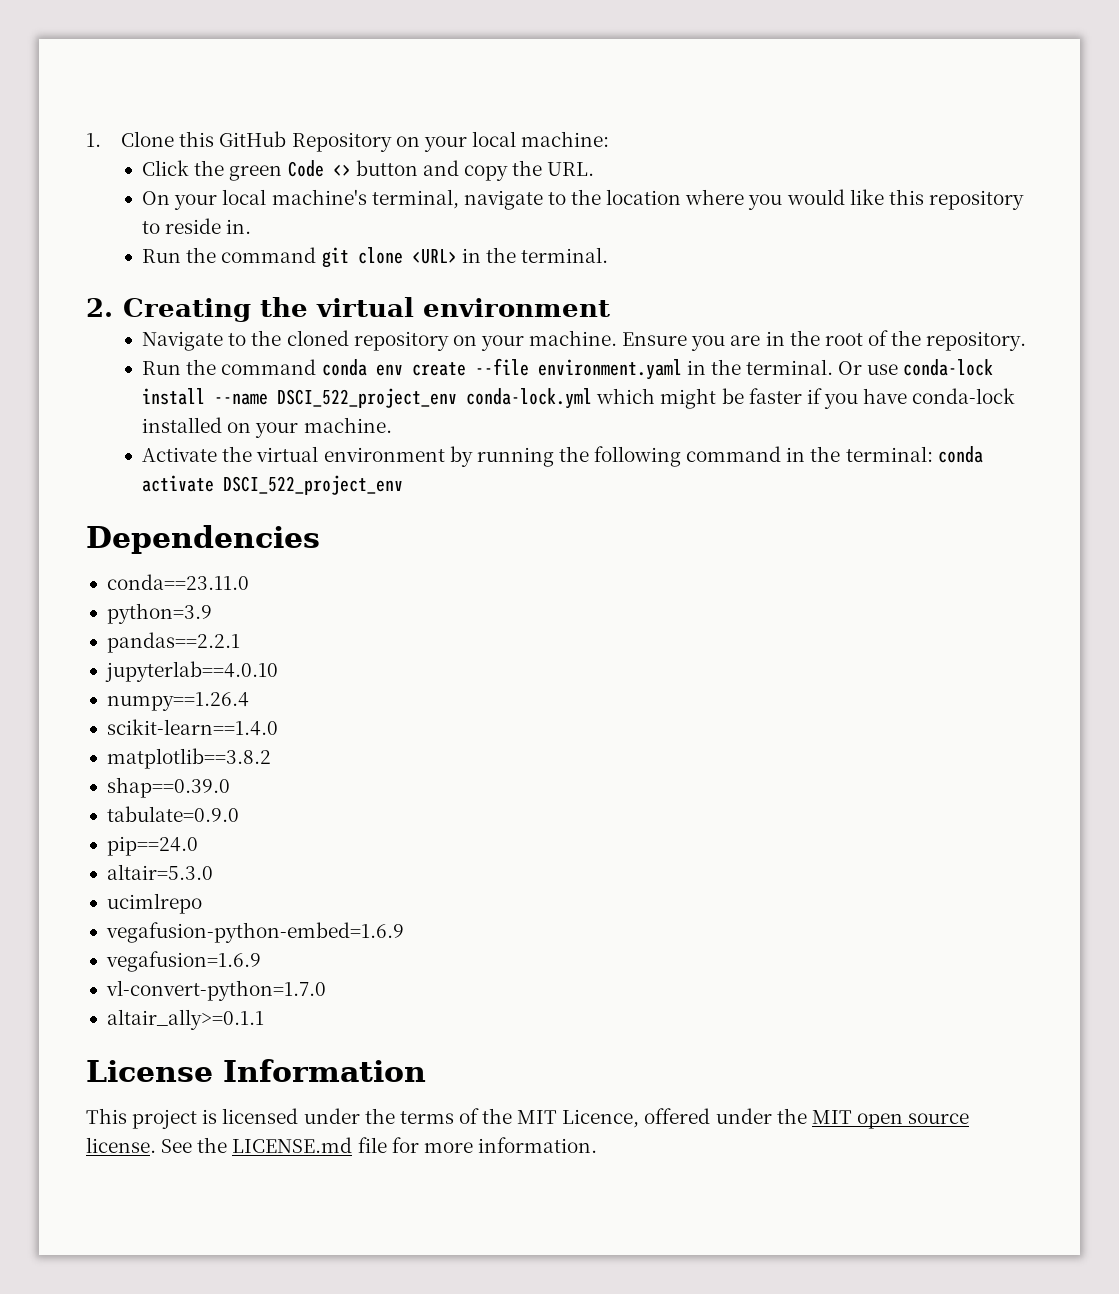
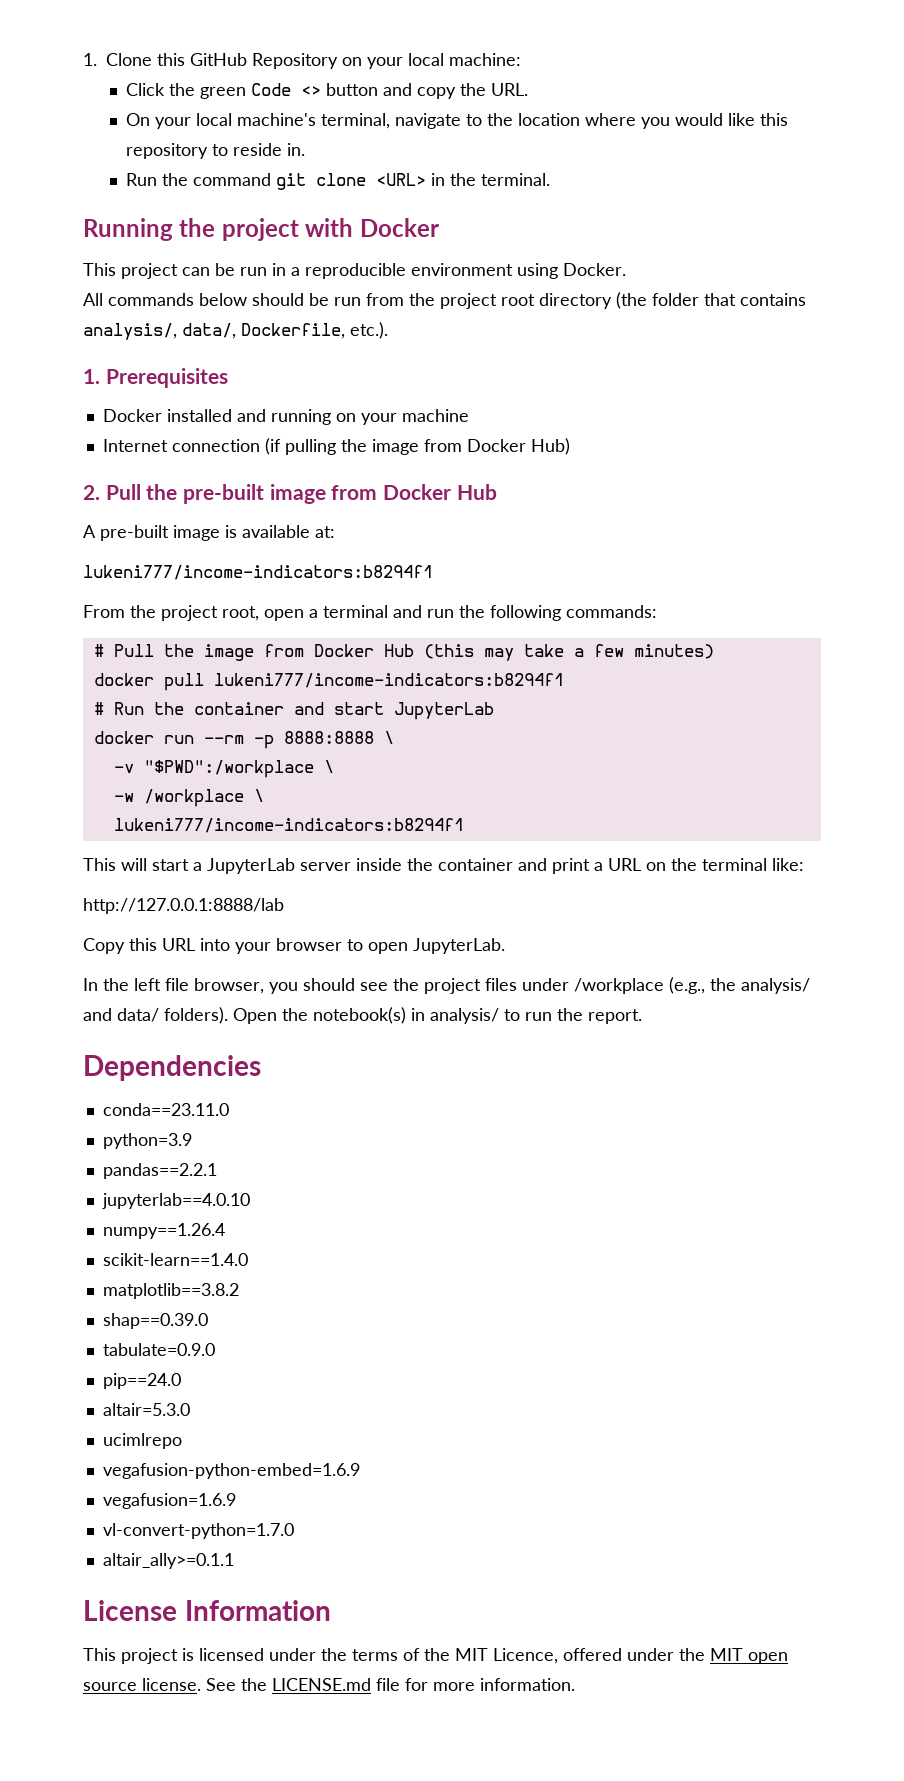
[86,297,610,322] [142,330,1027,351] [142,358,994,380] [142,388,1016,409] [142,417,392,438] [142,446,983,467] [142,475,404,495] 2. Creating the virtual environment // Navigate to the cloned repository on your machine. Ensure you are in the root of the repository. // Run the command conda env create --file environment.yaml in the terminal. Or use conda-lock install --name DSCI_522_project_env conda-lock.yml which might be faster if you have conda-lock installed on your machine. // Activate the virtual environment by running the following command in the terminal: conda activate DSCI_522_project_env -> [83,218,439,241] [83,263,626,279] [83,292,806,309] [83,322,388,340] [83,368,228,388] [102,409,469,425] [102,438,570,455] [83,484,497,504] [83,525,335,541] [83,565,433,580] [83,605,657,621] [93,644,714,661] [93,673,564,691] [93,702,494,720] [93,731,394,749] [113,760,334,778] [113,789,264,807] [113,818,464,833] [83,858,804,874] [83,898,284,914] [83,938,505,954] [83,977,810,994] [83,1007,642,1024] Running the project with Docker // This project can be run in a reproducible environment using Docker. // All commands below should be run from the project root directory (the folder that contains analysis/, data/, Dockerfile, etc.). // 1. Prerequisites // Docker installed and running on your machine // Internet connection (if pulling the image from Docker Hub) // 2. Pull the pre-built image from Docker Hub // A pre-built image is available at: // lukeni777/income-indicators:b8294f1 // From the project root, open a terminal and run the following commands: // # Pull the image from Docker Hub (this may take a few minutes) // docker pull lukeni777/income-indicators:b8294f1 // # Run the container and start JupyterLab // docker run --rm -p 8888:8888 \ // -v "$PWD":/workplace \ // -w /workplace \ // lukeni777/income-indicators:b8294f1 // This will start a JupyterLab server inside the container and print a URL on the terminal like: // http://127.0.0.1:8888/lab // Copy this URL into your browser to open JupyterLab. // In the left file browser, you should see the project files under /workplace (e.g., the analysis/ and data/ folders). Open the notebook(s) in analysis/ to run the report.

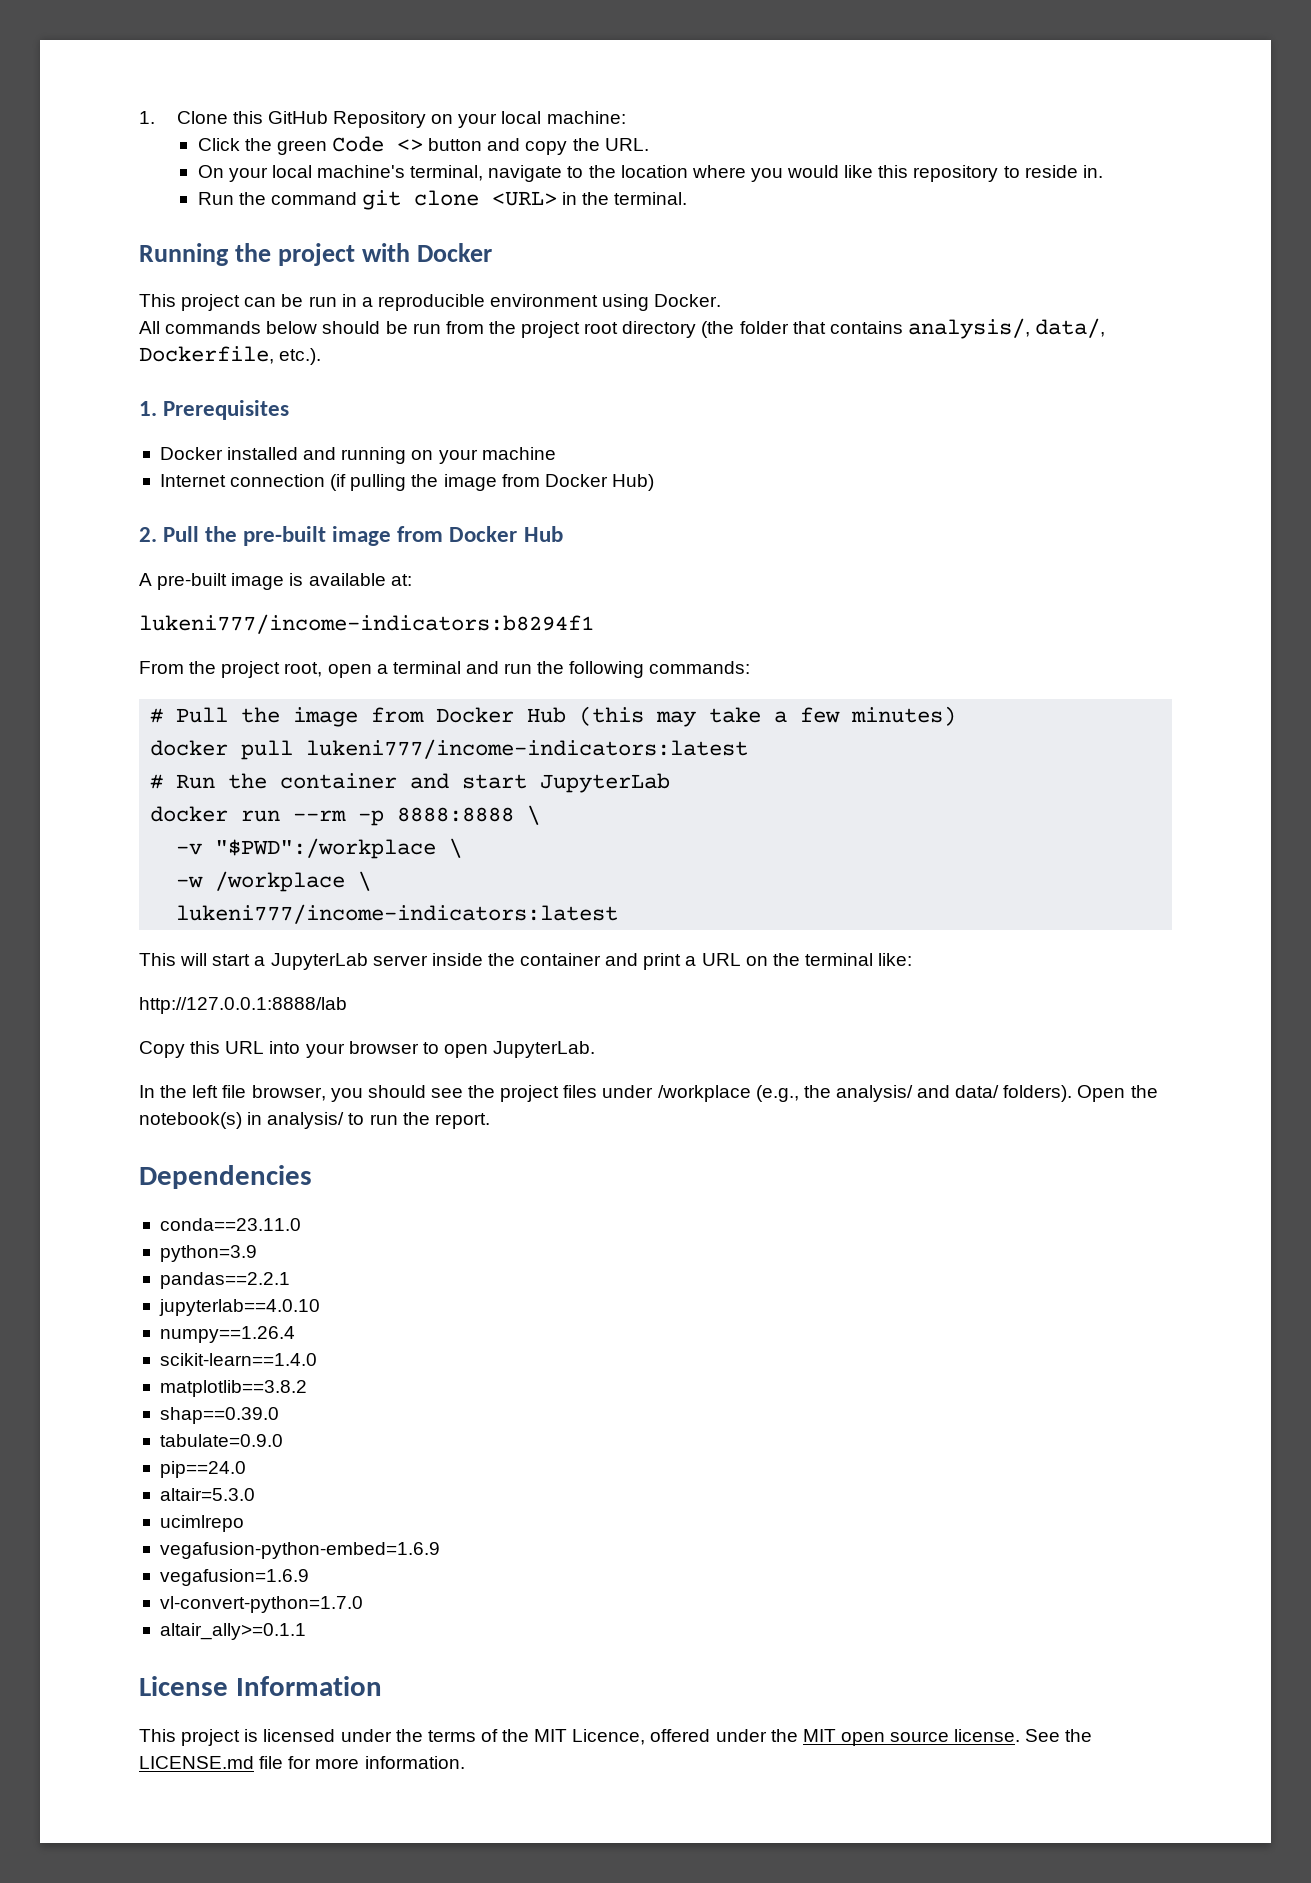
[213,673,564,688] lukeni777/income-indicators:b8294f1 -> [306,739,749,759] lukeni777/income-indicators:latest
[113,818,464,833] lukeni777/income-indicators:b8294f1 -> [176,904,619,924] lukeni777/income-indicators:latest

